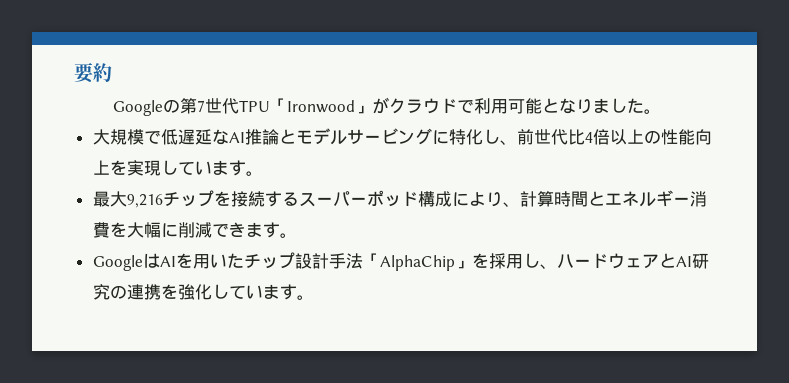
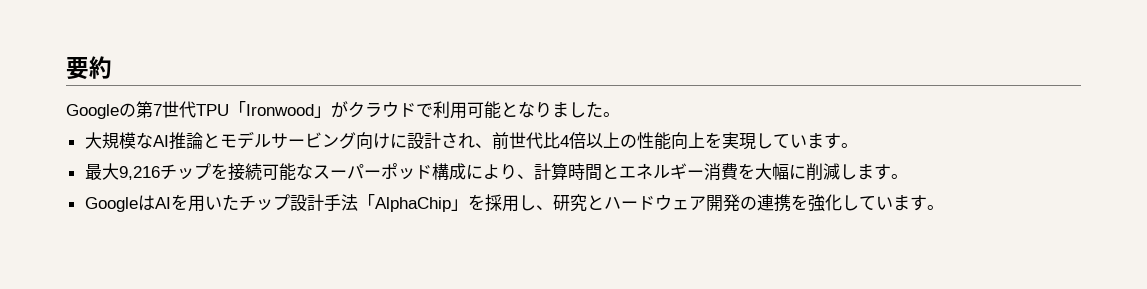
[143,129,212,145] で低遅延 -> (136, 140) none
[431,129,500,145] に特化し -> [355,132,475,149] 向けに設計され
[264,191,299,207] する -> [261,163,313,181] 可能な
[211,222,246,237] でき -> [839,164,857,180] し
(557, 266) none -> [552,194,604,212] 研究と
[658,253,709,269] [92,284,110,300] とAI研究 -> [705,194,740,212] 開発

